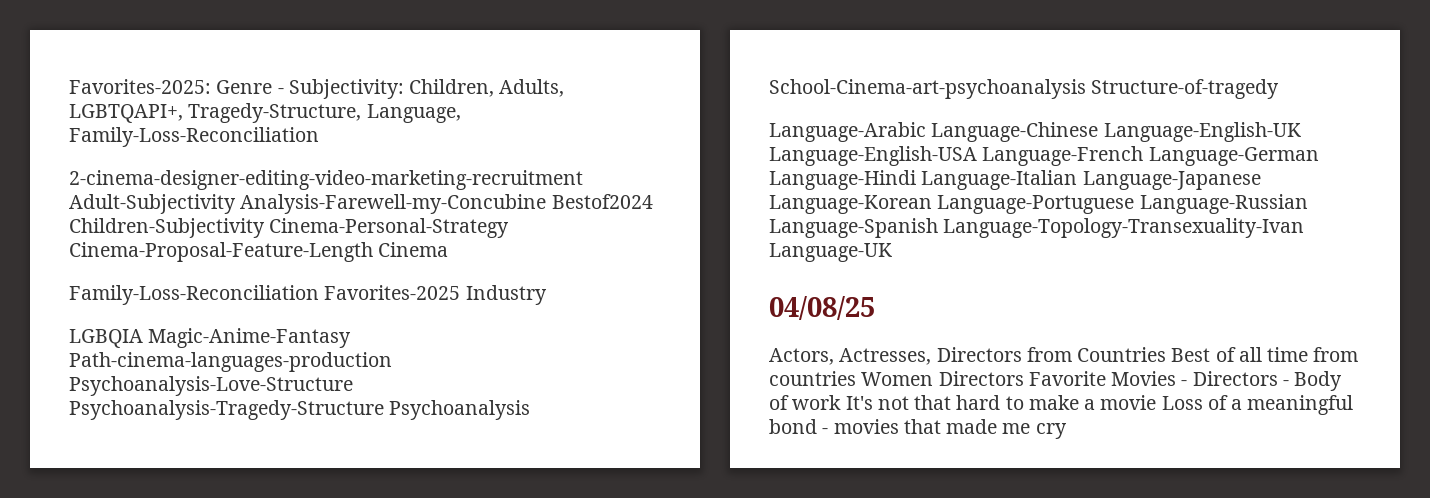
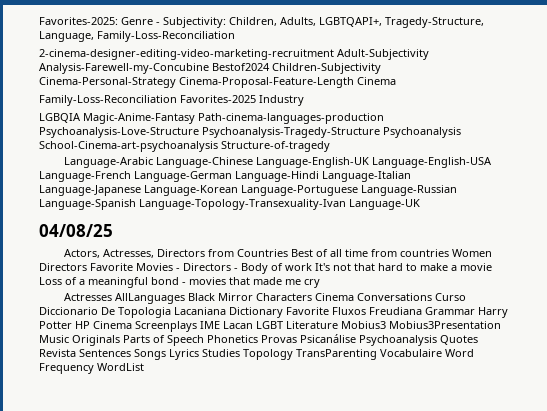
(1067, 431) none -> [64,293,467,304] [39,307,508,318] [39,321,501,332] [39,334,478,346] [39,349,474,360] [39,363,144,374] // Actresses AllLanguages Black Mirror Characters Cinema Conversations Curso Diccionario De Topologia Lacaniana Dictionary Favorite Fluxos Freudiana Grammar Harry Potter HP Cinema Screenplays IME Lacan LGBT Literature Mobius3 Mobius3Presentation Music Originals Parts of Speech Phonetics Provas Psicanálise Psychoanalysis Quotes Revista Sentences Songs Lyrics Studies Topology TransParenting Vocabulaire Word Frequency WordList

